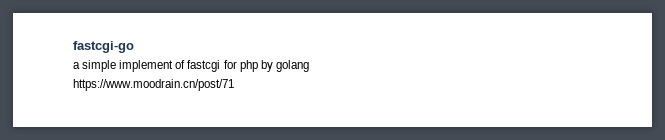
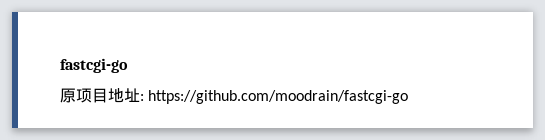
[73,60,309,72] [73,79,234,91] a simple implement of fastcgi for php by golang // https://www.moodrain.cn/post/71 -> [60,88,409,104] 原项目地址: https://github.com/moodrain/fastcgi-go

